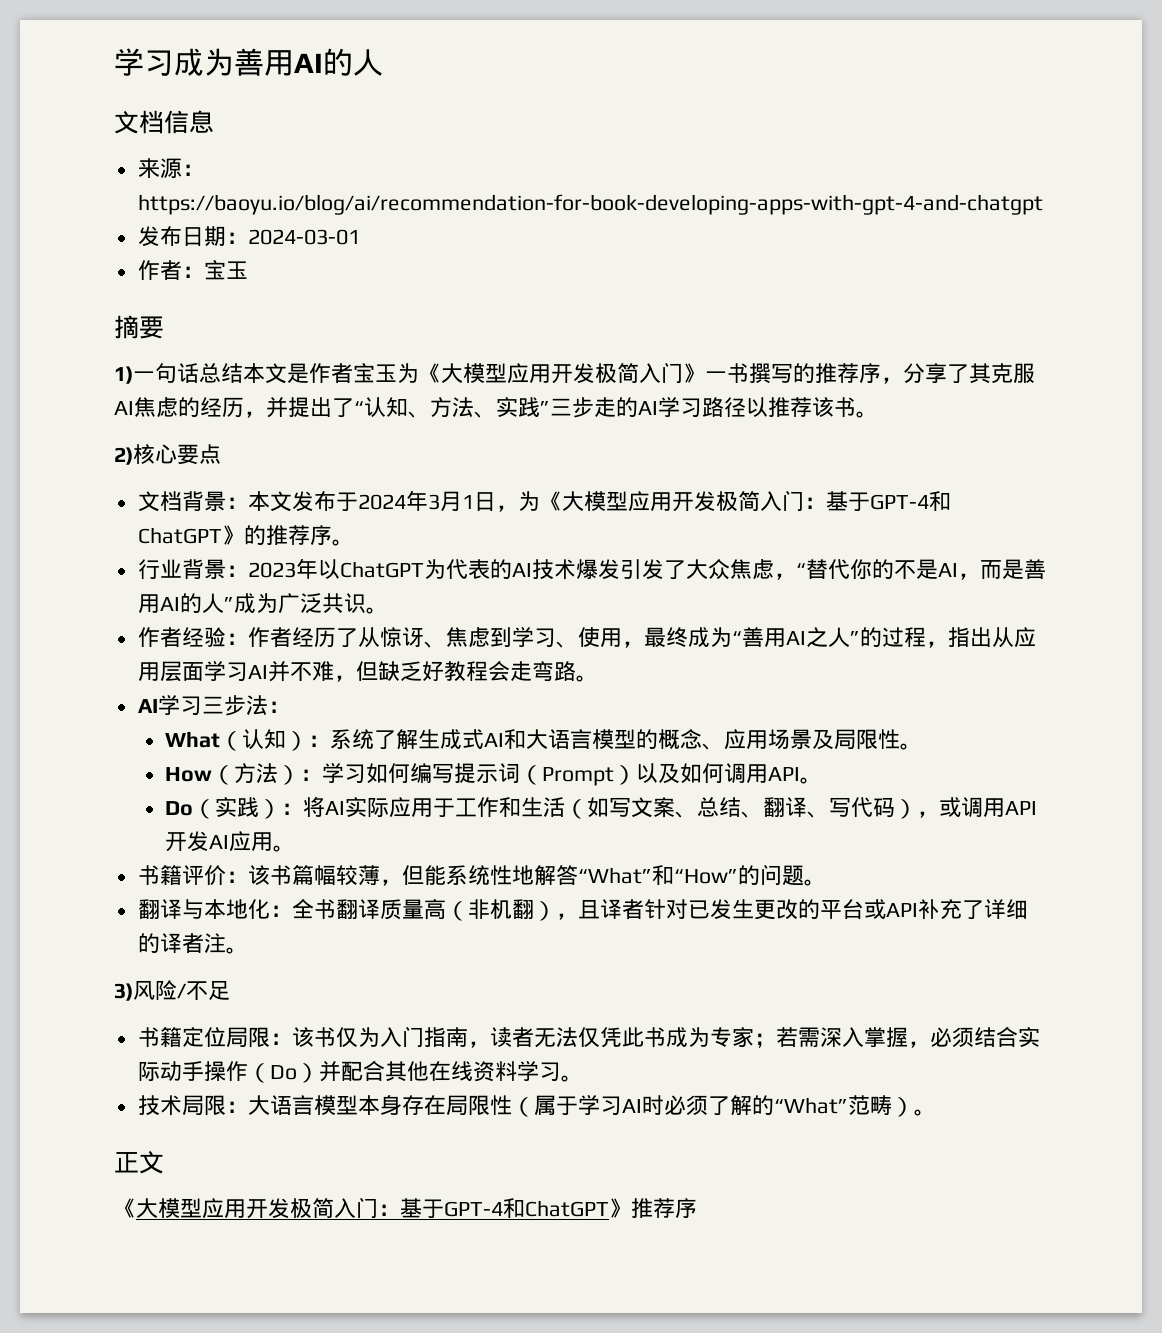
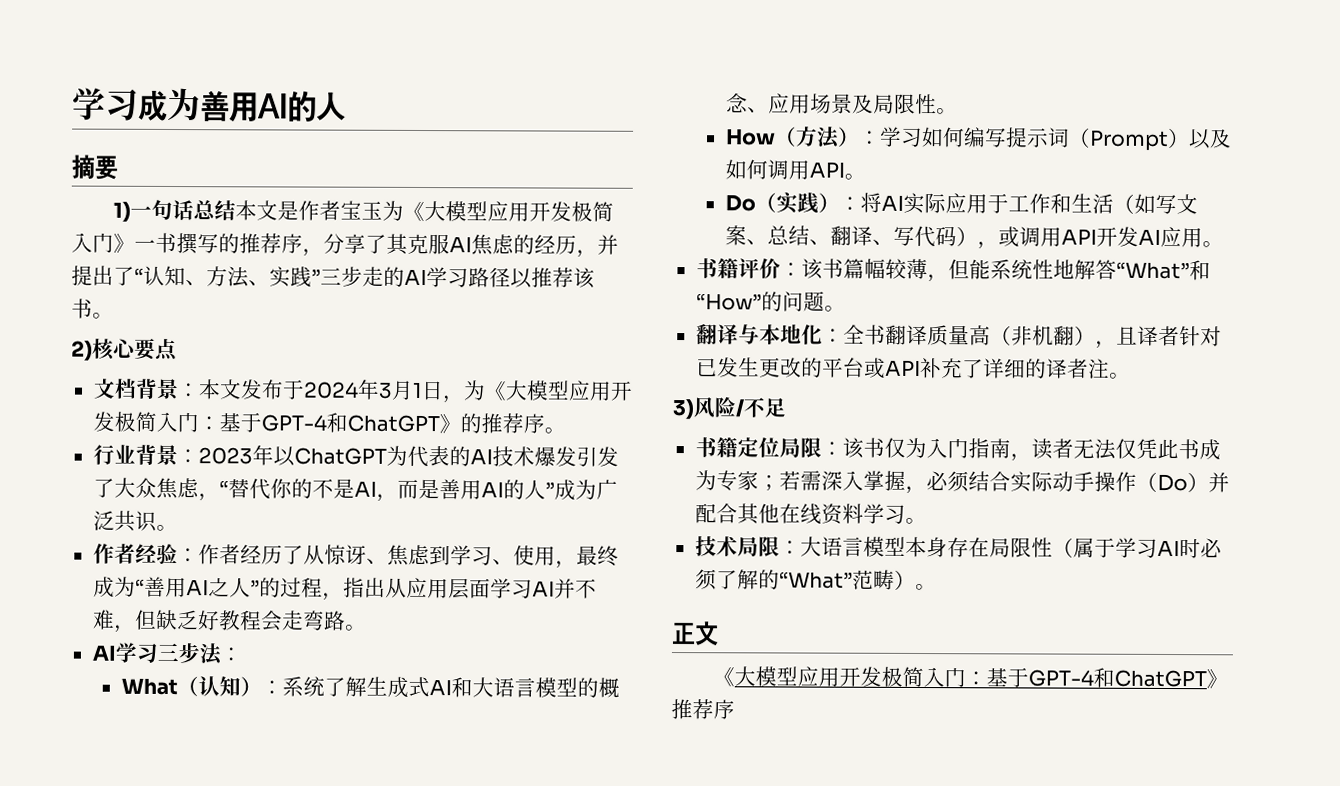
[114,110,214,134] [137,158,204,179] [137,194,1043,215] [137,226,360,247] [137,260,248,281] // 文档信息 // 来源：https://baoyu.io/blog/ai/recommendation-for-book-developing-apps-with-gpt-4-and-chatgpt // 发布日期：2024-03-01 // 作者：宝玉 -> (346, 106) none

